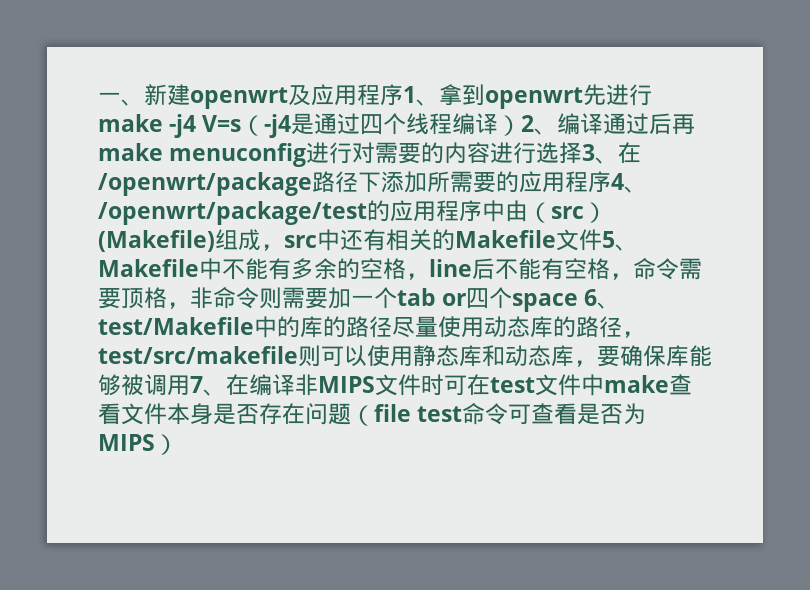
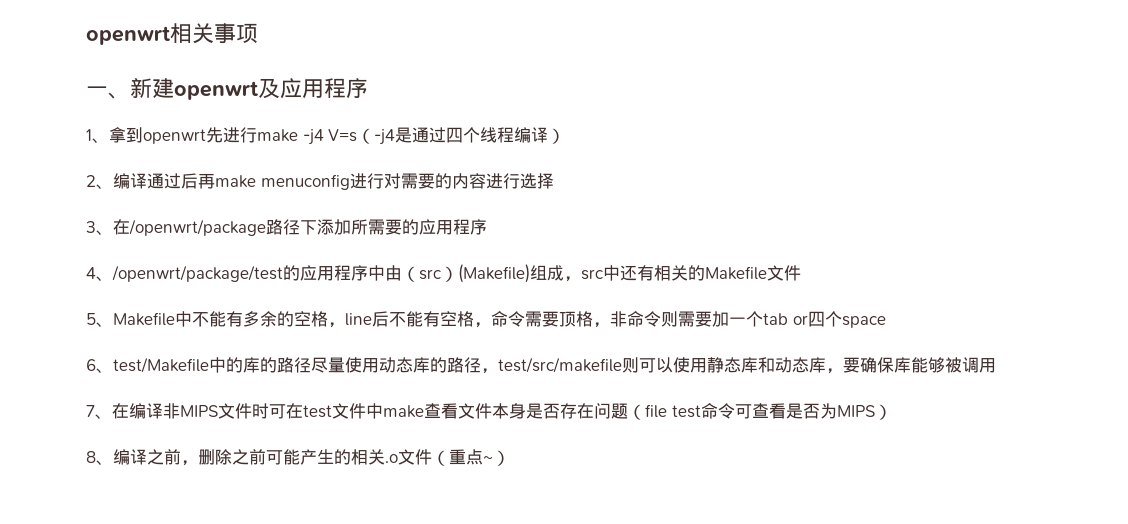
(98, 97) none -> [86,23,258,45] openwrt相关事项 //
(403, 95) none -> (368, 88) //
(522, 125) none -> (566, 136) //
(583, 153) none -> (554, 181) //
(611, 182) none -> (487, 227) //
(602, 240) none -> (801, 273) //
(579, 302) none -> (886, 322) //
(190, 385) none -> (996, 365) //
(178, 444) none -> [86,449,510,466] // 8、编译之前，删除之前可能产生的相关.o文件（重点~）

